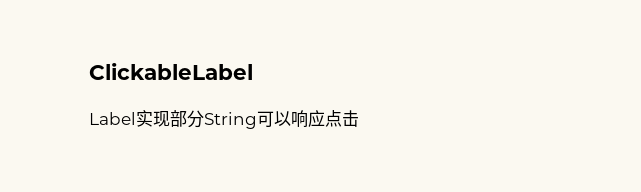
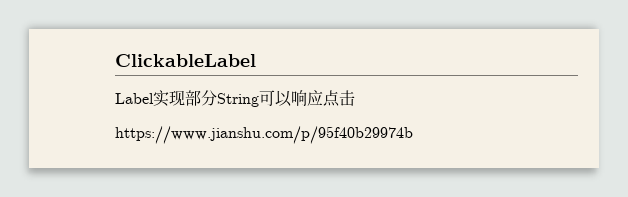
(359, 118) none -> [115,126,413,144] // https://www.jianshu.com/p/95f40b29974b

